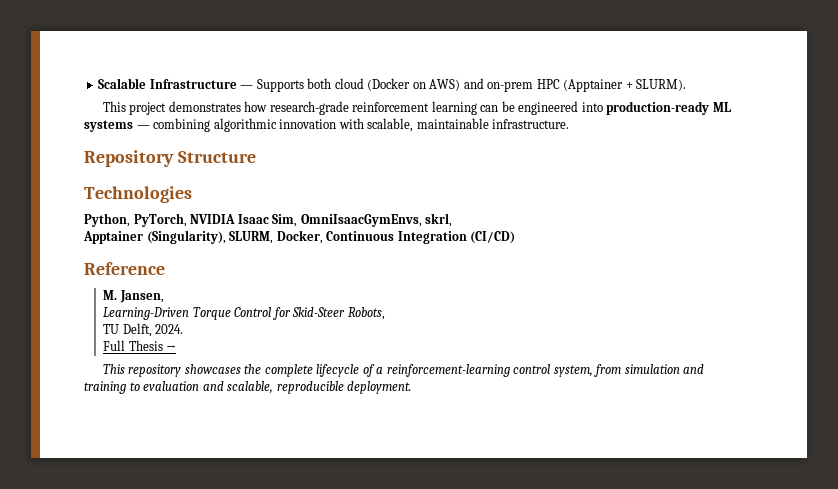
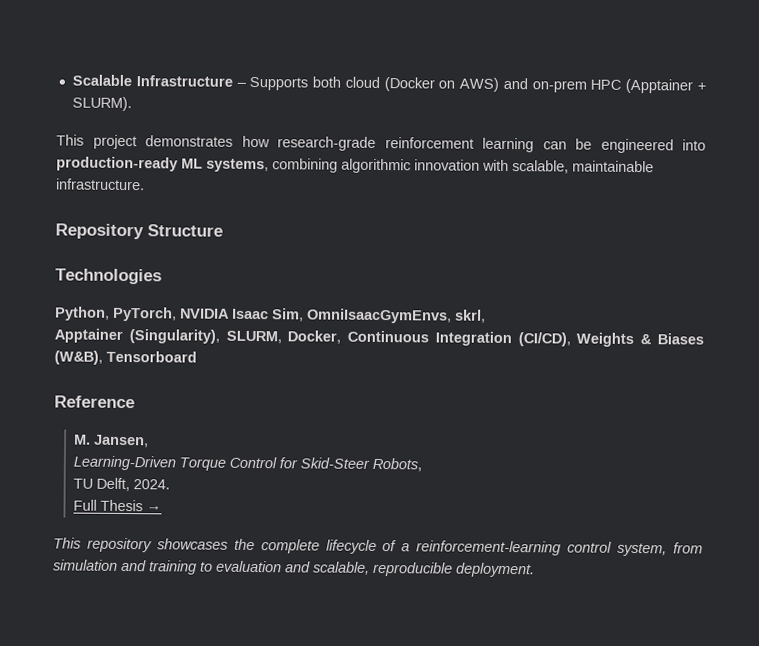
[240,85,254,89] — -> [236,82,247,87] –
[84,120,150,132] systems — -> [206,158,269,173] systems,
[470,231,516,244] (CI/CD) -> [517,332,705,348] [54,350,197,365] (CI/CD), Weights & Biases (W&B), Tensorboard

